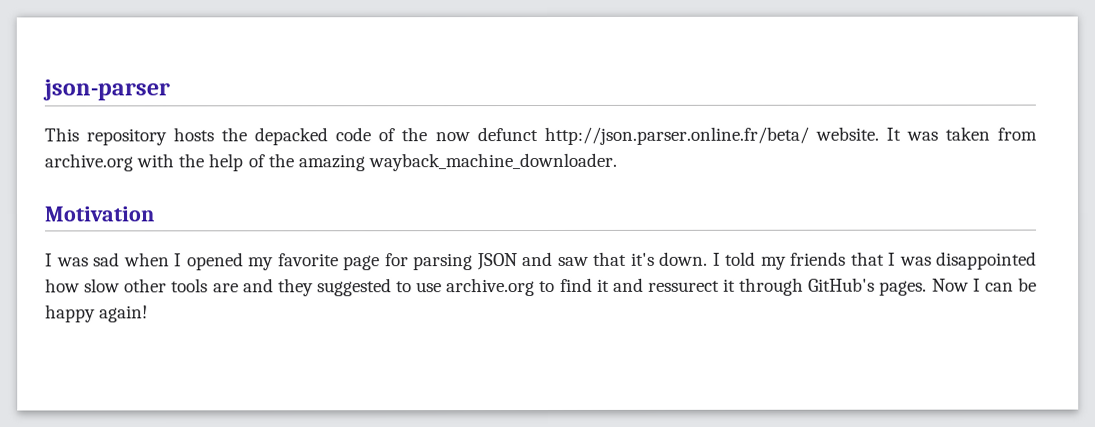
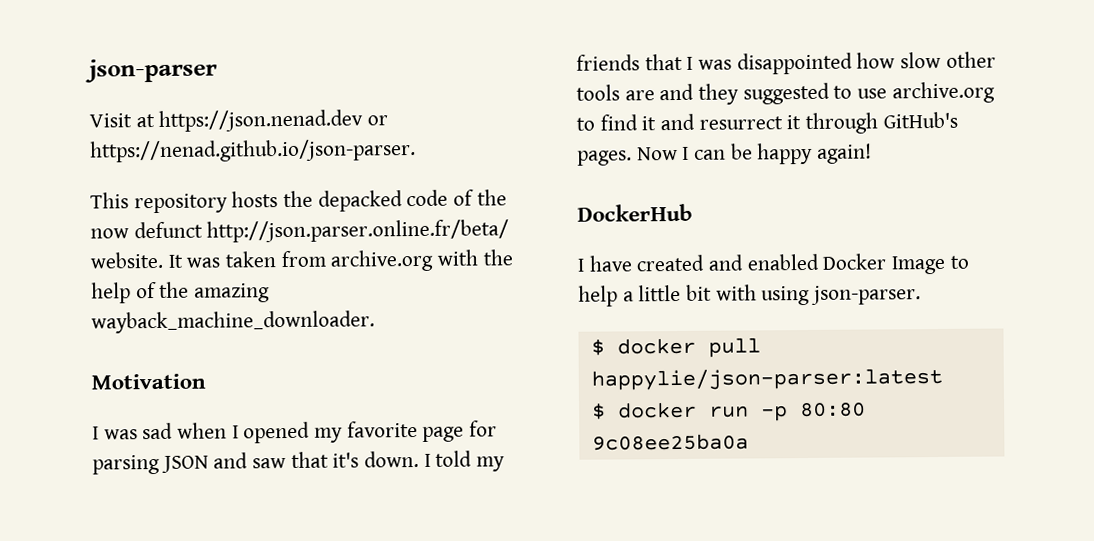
(170, 90) none -> [89,109,389,132] [89,139,416,163] // Visit at https://json.nenad.dev or https://nenad.github.io/json-parser.
[647,280,720,292] ressurect -> [698,116,783,130] resurrect
(149, 314) none -> [577,203,693,222] [577,253,969,275] [578,284,922,307] [590,337,761,358] [590,367,943,391] [591,401,866,422] [591,433,749,451] // DockerHub // I have created and enabled Docker Image to help a little bit with using json-parser. // $ docker pull happylie/json-parser:latest // $ docker run -p 80:80 9c08ee25ba0a

